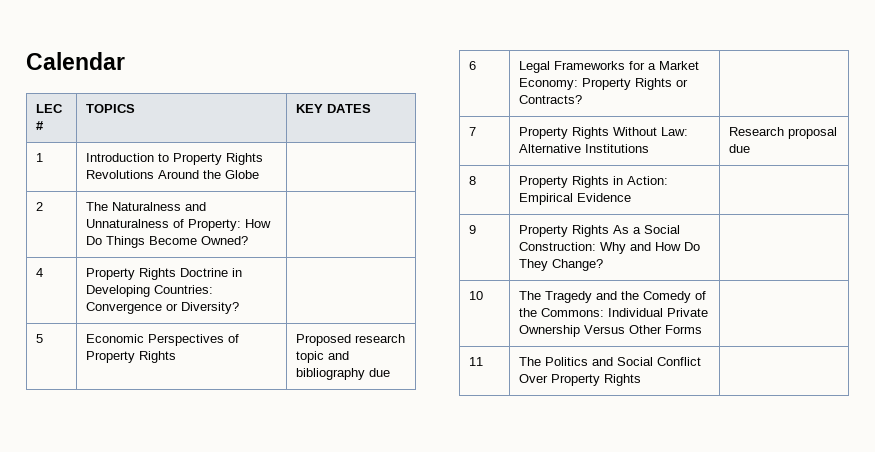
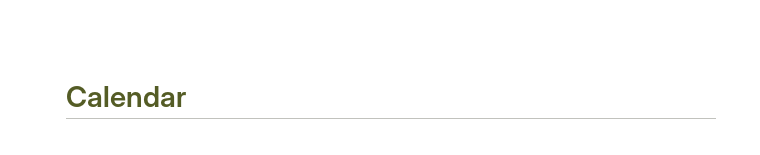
[36,104,64,113] [36,121,45,130] [86,104,136,113] [296,104,372,113] [36,153,44,162] [86,153,264,165] [86,170,260,179] [36,202,44,211] [86,202,207,211] [86,219,272,231] [86,236,249,248] [36,268,44,277] [86,268,243,280] [86,285,214,297] [86,302,240,314] [36,334,44,343] [86,334,240,346] [86,351,177,363] [296,334,406,346] [296,351,350,363] [296,368,391,380] [469,61,477,70] [519,61,700,73] [519,78,689,90] [519,95,583,104] [469,127,477,136] [519,127,689,139] [519,144,650,153] [729,127,838,139] [729,144,751,153] [469,176,477,185] [519,176,669,188] [519,193,632,205] [469,225,477,234] [519,225,681,237] [519,242,701,254] [519,259,604,271] [469,291,484,300] [519,291,707,303] [519,308,709,317] [519,325,703,337] [469,357,484,366] [519,357,702,366] [519,374,642,386] // LEC # | TOPICS | KEY DATES // 1 | Introduction to Property Rights Revolutions Around the Globe | // 2 | The Naturalness and Unnaturalness of Property: How Do Things Become Owned? | // 4 | Property Rights Doctrine in Developing Countries: Convergence or Diversity? | // 5 | Economic Perspectives of Property Rights | Proposed research topic and bibliography due // 6 | Legal Frameworks for a Market Economy: Property Rights or Contracts? | // 7 | Property Rights Without Law: Alternative Institutions | Research proposal due // 8 | Property Rights in Action: Empirical Evidence | // 9 | Property Rights As a Social Construction: Why and How Do They Change? | // 10 | The Tragedy and the Comedy of the Commons: Individual Private Ownership Versus Other Forms | // 11 | The Politics and Social Conflict Over Property Rights | -> (186, 96) none

